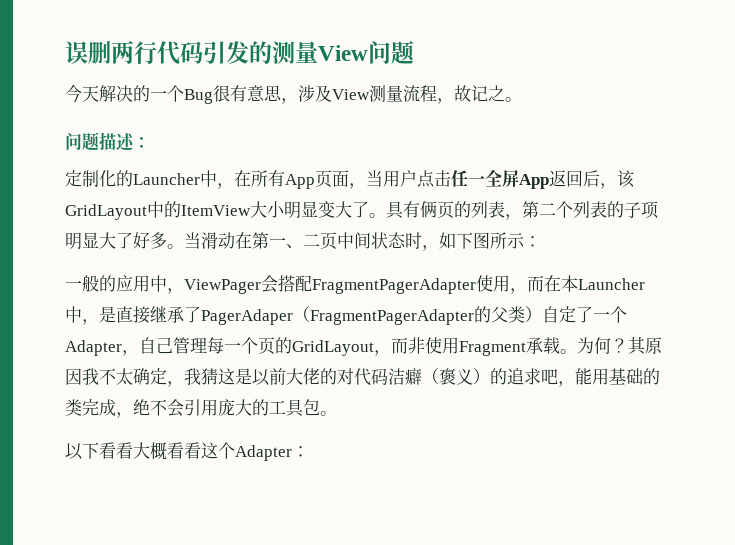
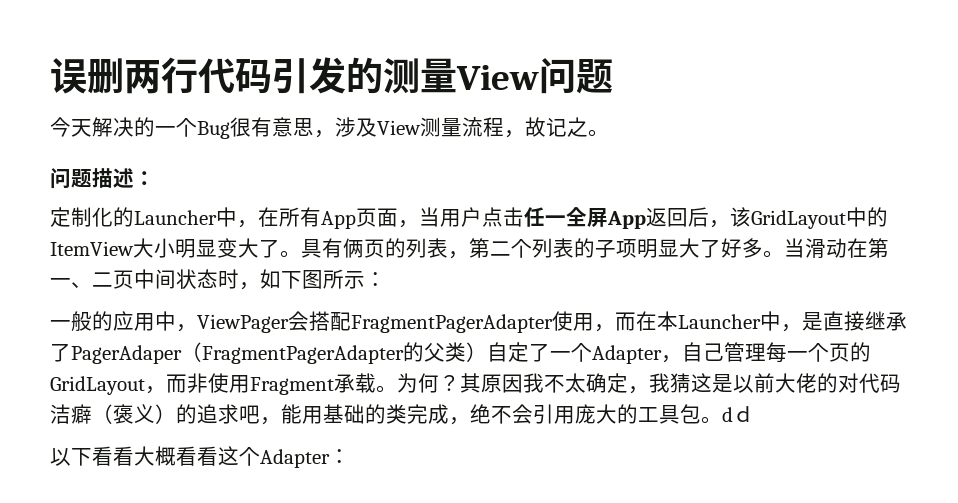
(337, 413) none -> [722,406,754,422] dｄ

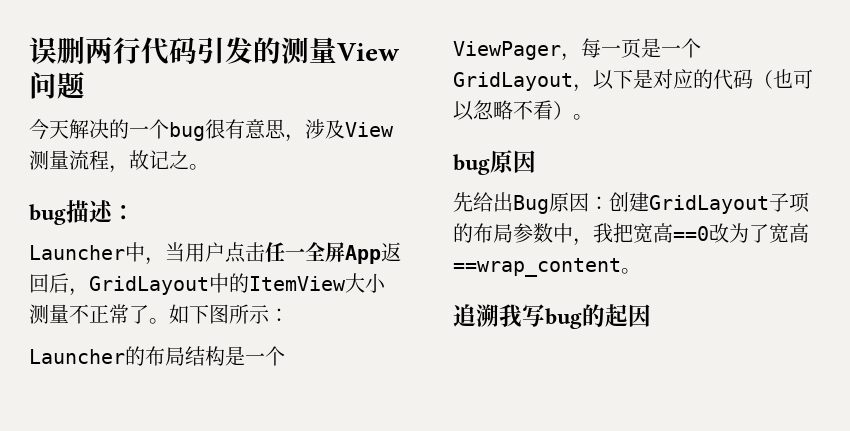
[197,121,230,139] Bug -> [169,122,205,141] bug
[50,168,92,189] 问题 -> [29,204,66,225] bug
[50,207,398,229] 定制化的Launcher中，在所有App页面 -> [29,242,145,262] Launcher中
[730,207,751,227] 该 -> (89, 292) none
[175,238,889,259] [50,269,386,290] [50,311,907,333] [50,342,871,364] [50,373,901,395] [50,404,754,425] [50,446,350,468] 明显变大了。具有俩页的列表，第二个列表的子项明显大了好多。当滑动在第一、二页中间状态时，如下图所示： // 一般的应用中，ViewPager会搭配FragmentPagerAdapter使用，而在本Launcher中，是直接继承了PagerAdaper（FragmentPagerAdapter的父类）自定了一个Adapter，自己管理每一个页的GridLayout，而非使用Fragment承载。为何？其原因我不太确定，我猜这是以前大佬的对代码洁癖（褒义）的追求吧，能用基础的类完成，绝不会引用庞大的工具包。dｄ // 以下看看大概看看这个Adapter： -> [29,304,289,324] [29,346,285,366] [453,38,701,61] [453,69,813,92] [453,100,593,121] [453,150,536,175] [453,192,810,214] [453,223,809,246] [453,258,641,277] [453,304,651,329] 测量不正常了。如下图所示： // Launcher的布局结构是一个ViewPager，每一页是一个GridLayout，以下是对应的代码（也可以忽略不看）。 // bug原因 // 先给出Bug原因：创建GridLayout子项的布局参数中，我把宽高==0改为了宽高==wrap_content。 // 追溯我写bug的起因

